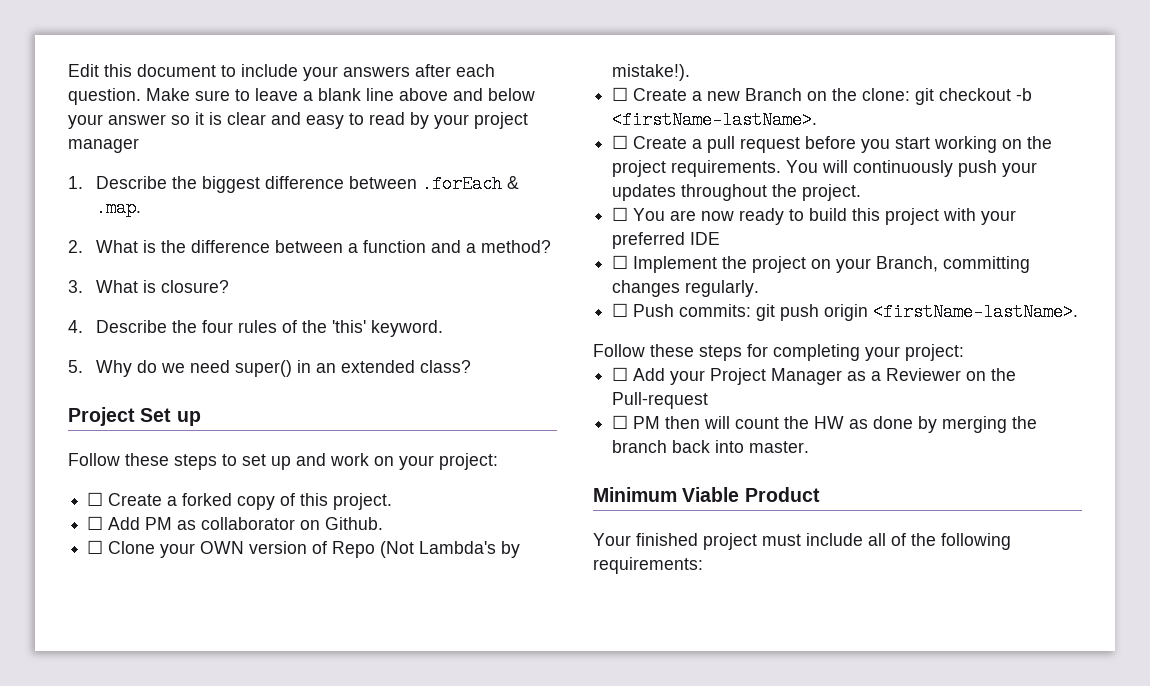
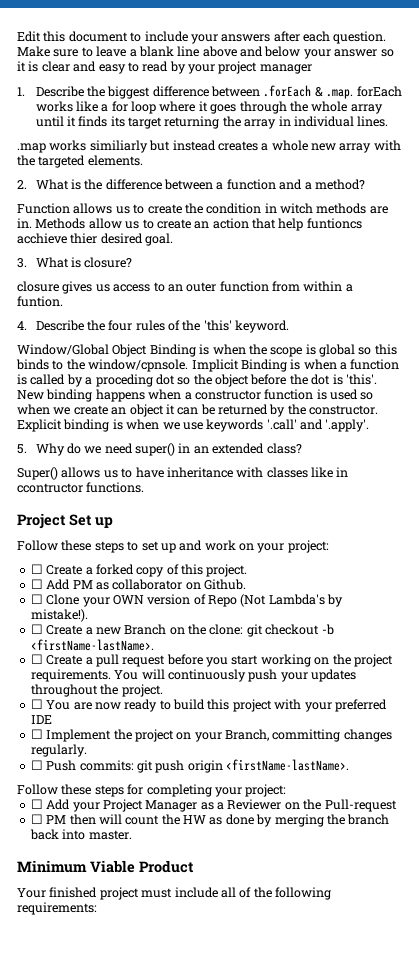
(142, 208) none -> [356,86,402,97] [35,101,383,114] [35,116,389,129] [17,140,401,153] [17,155,143,168] forEach works like a for loop where it goes through the whole array until it finds its target returning the array in individual lines. // .map works similiarly but instead creates a whole new array with the targeted elements.
[68,280,230,293] 3. What is closure? -> [17,203,388,214] [17,218,362,231] [17,233,174,246] [17,257,133,268] [17,281,353,294] [17,296,63,307] Function allows us to create the condition in witch methods are in. Methods allow us to create an action that help funtioncs acchieve thier desired goal. // 3. What is closure? // closure gives us access to an outer function from within a funtion.
(444, 328) none -> [17,344,397,357] [16,359,400,372] [17,374,377,387] [17,389,374,402] [17,404,379,417] [17,419,370,432] // Window/Global Object Binding is when the scope is global so this binds to the window/cpnsole. Implicit Binding is when a function is called by a proceding dot so the object before the dot is 'this'. New binding happens when a constructor function is used so when we create an object it can be returned by the constructor. Explicit binding is when we use keywords '.call' and '.apply'.
(472, 366) none -> [17,467,349,480] [17,482,145,493] // Super() allows us to have inheritance with classes like in ccontructor functions.

